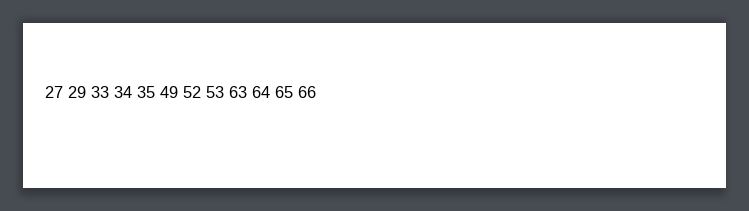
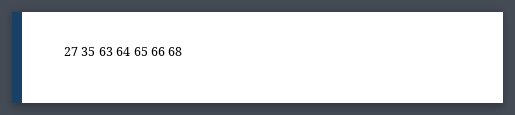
[68,86,224,98] 29 33 34 35 49 52 53 -> [81,47,96,56] 35
(316, 92) none -> [168,47,183,56] 68

